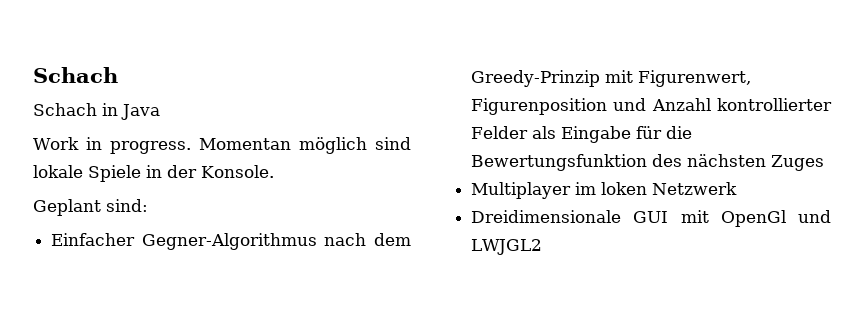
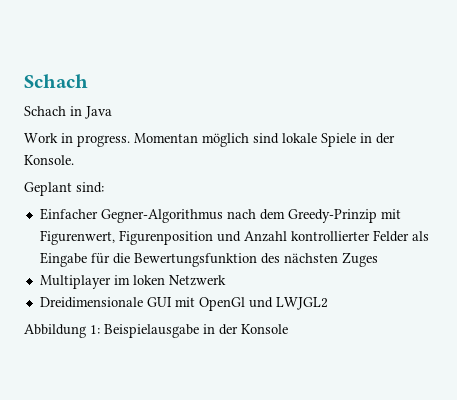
(543, 247) none -> [24,324,288,338] // Abbildung 1: Beispielausgabe in der Konsole

